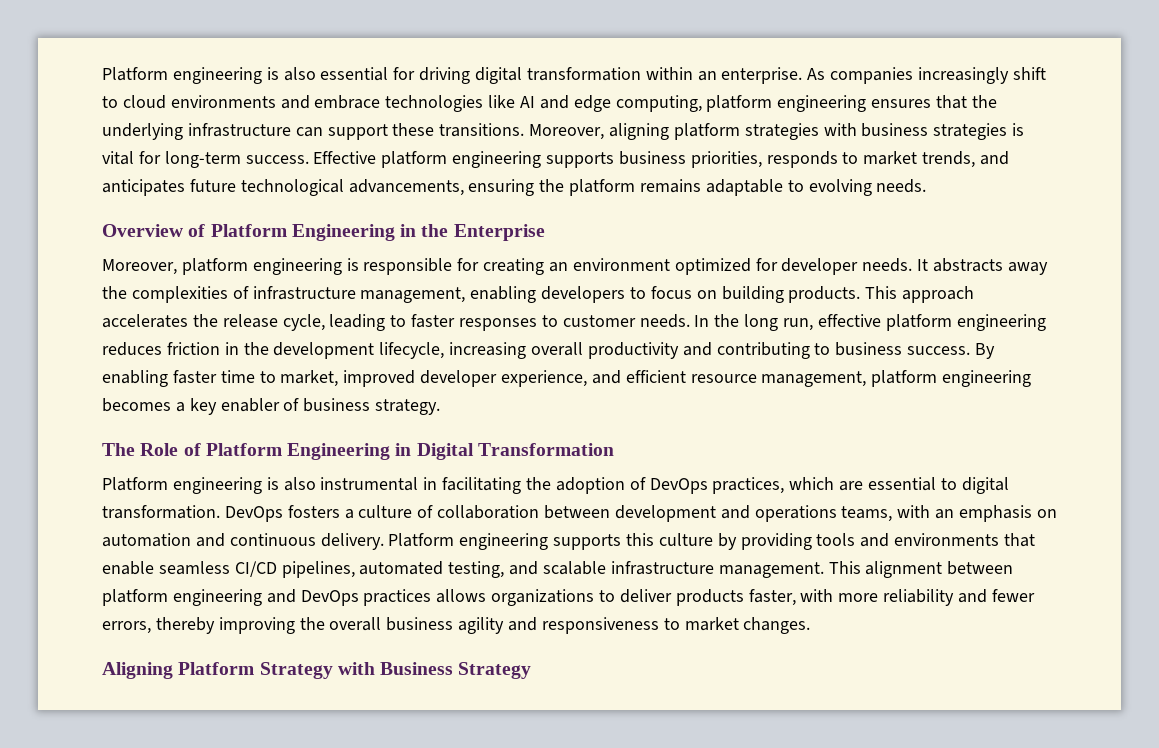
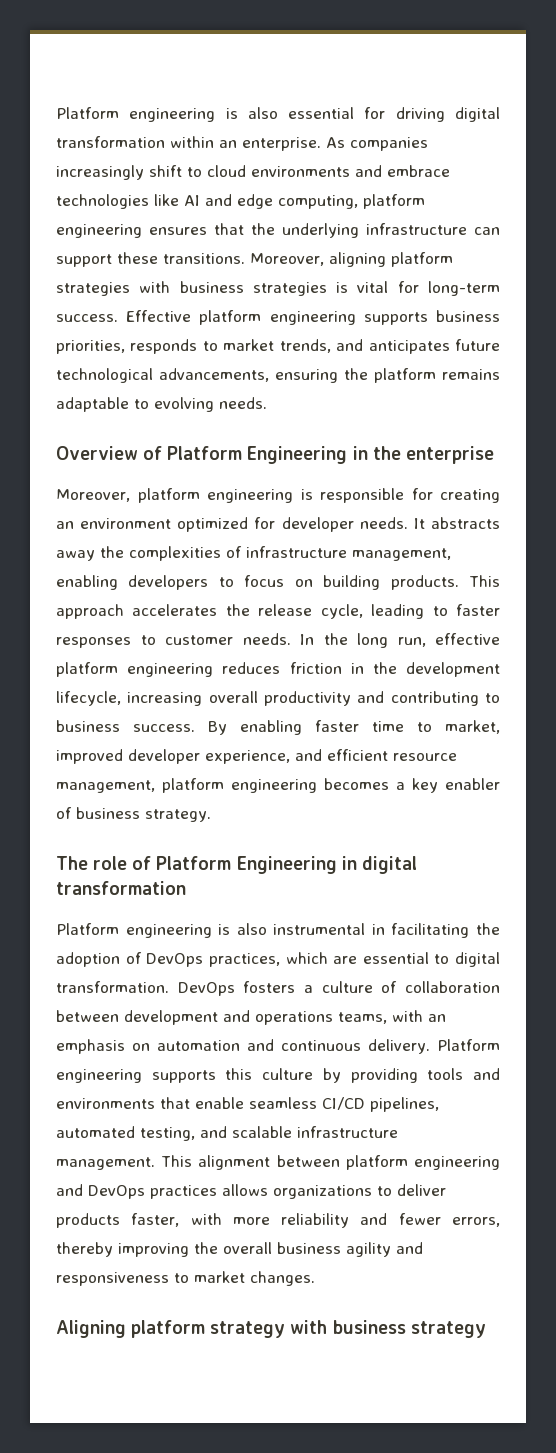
[453,224,545,241] Enterprise -> [405,446,494,464] enterprise
[140,443,614,460] Role of Platform Engineering in Digital Transformation -> [93,856,417,874] [56,881,186,895] role of Platform Engineering in digital transformation
[178,662,532,679] Platform Strategy with Business Strategy -> [131,1320,486,1338] platform strategy with business strategy

